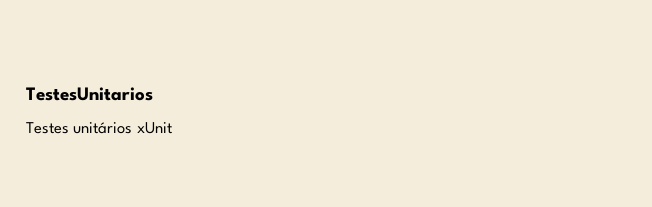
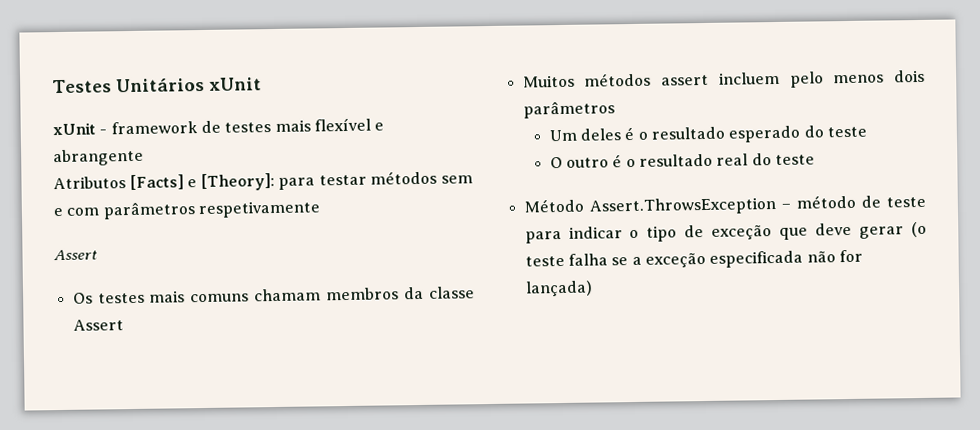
[26,87,153,101] [26,122,172,134] TestesUnitarios // Testes unitários xUnit -> [52,76,262,94] [52,117,385,136] [53,148,144,167] [53,170,473,192] [53,200,321,220] [53,249,98,261] [72,286,475,304] [72,319,124,331] [522,69,925,88] [522,100,615,119] [548,125,867,143] [549,153,815,169] [523,194,926,216] [524,221,927,244] [524,249,863,268] [524,280,593,297] Testes Unitários xUnit // xUnit - framework de testes mais flexível e abrangente // Atributos [Facts] e [Theory]: para testar métodos sem e com parâmetros respetivamente // Assert // Os testes mais comuns chamam membros da classe Assert // Muitos métodos assert incluem pelo menos dois parâmetros // Um deles é o resultado esperado do teste // O outro é o resultado real do teste // Método Assert.ThrowsException – método de teste para indicar o tipo de exceção que deve gerar (o teste falha se a exceção especificada não for lançada)

